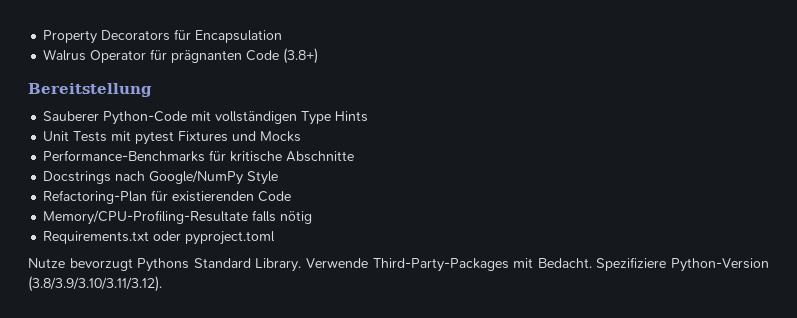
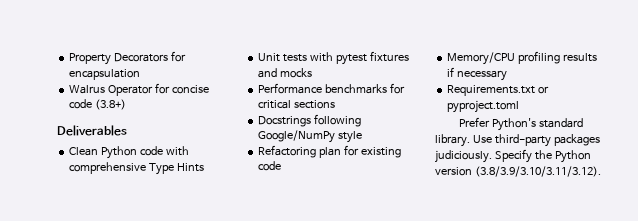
[174,29,283,43] für Encapsulation -> [171,51,187,62] [69,69,141,80] for encapsulation
[150,48,319,64] [28,83,152,97] [43,111,369,125] [43,131,302,145] [43,150,355,162] [43,170,279,185] [43,190,292,204] [43,210,313,225] für prägnanten Code (3.8+) // Bereitstellung // Sauberer Python-Code mit vollständigen Type Hints // Unit Tests mit pytest Fixtures und Mocks // Performance-Benchmarks für kritische Abschnitte // Docstrings nach Google/NumPy Style // Refactoring-Plan für existierenden Code // Memory/CPU-Profiling-Resultate falls nötig -> [155,83,210,94] [69,99,127,110] [57,125,127,136] [69,146,190,159] [69,162,205,175] [258,51,409,65] [258,68,313,78] [258,83,406,94] [258,100,336,109] [258,114,362,127] [258,130,363,143] [258,145,402,158] [258,161,282,171] [447,51,598,65] [447,67,508,81] for concise code (3.8+) // Deliverables // Clean Python code with comprehensive Type Hints // Unit tests with pytest fixtures and mocks // Performance benchmarks for critical sections // Docstrings following Google/NumPy style // Refactoring plan for existing code // Memory/CPU profiling results if necessary
[153,231,182,241] oder -> [538,86,550,94] or
[28,257,770,272] Nutze bevorzugt Pythons Standard Library. Verwende Third-Party-Packages mit Bedacht. Spezifiziere Python-Version -> [458,117,583,131] [435,134,600,147] [435,149,591,163] [435,167,472,176] Prefer Python's standard library. Use third-party packages judiciously. Specify the Python version

